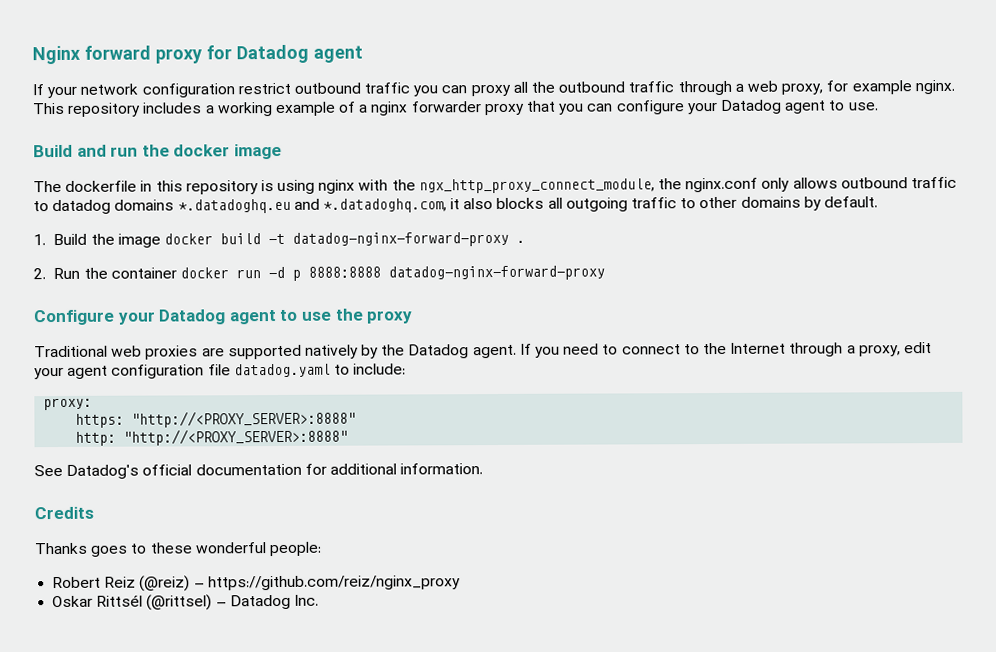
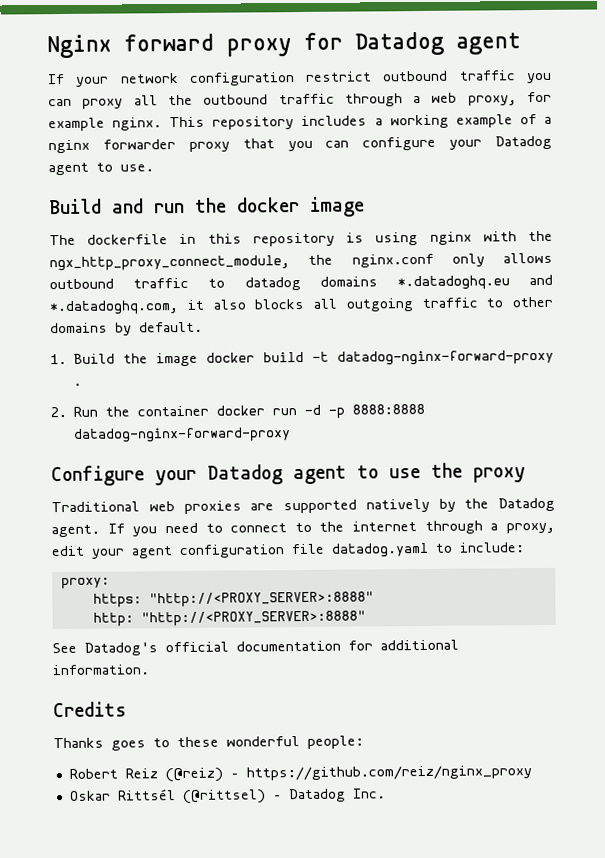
[291,269,301,281] p -> [328,407,346,419] -p
[730,342,787,354] Internet -> [352,521,418,532] internet

